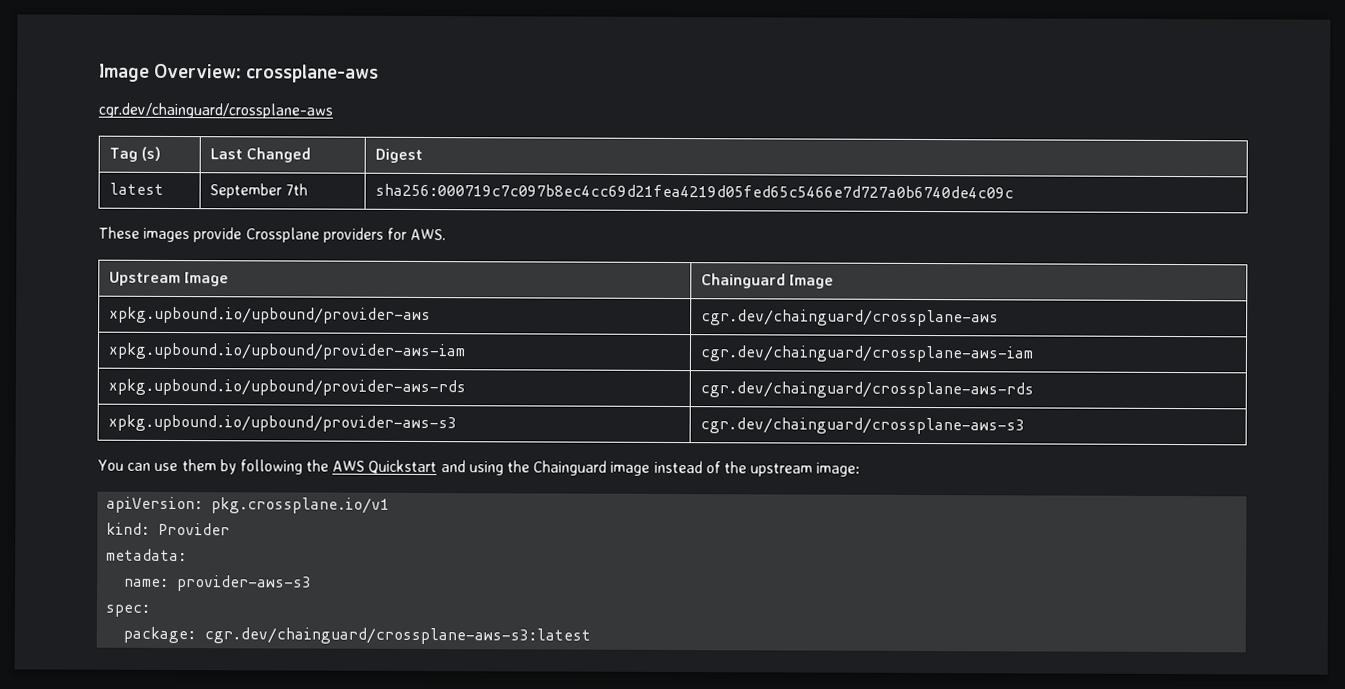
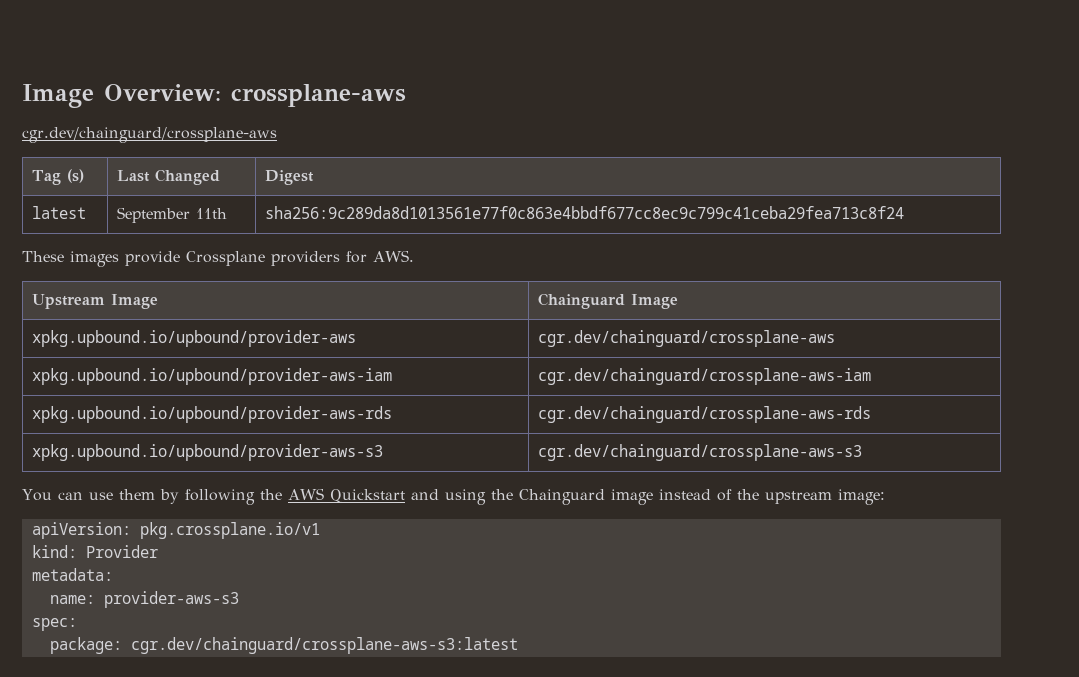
[284,183,308,196] [374,183,1014,199] 7th | sha256:000719c7c097b8ec4cc69d21fea4219d05fed65c5466e7d727a0b6740de4c09c -> [196,208,228,219] [265,206,905,219] 11th | sha256:9c289da8d1013561e77f0c863e4bbdf677cc8ec9c799c41ceba29fea713c8f24

